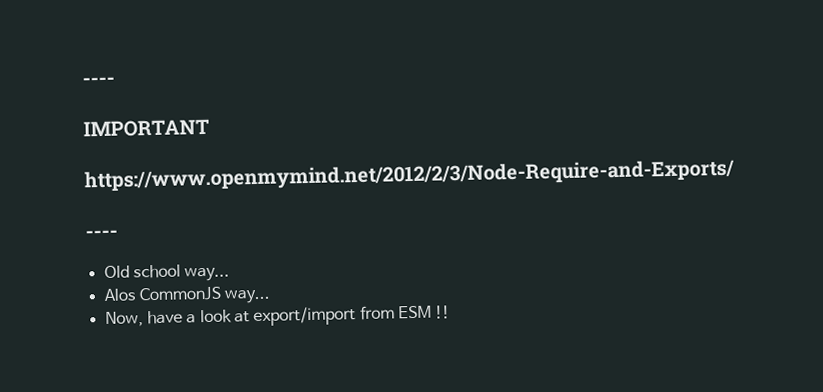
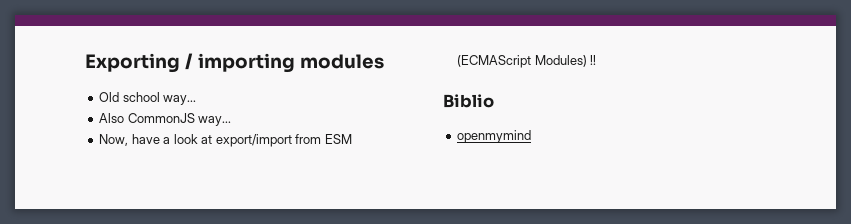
[82,76,115,86] [83,118,210,138] [84,158,735,193] [85,229,118,239] ---- // IMPORTANT // https://www.openmymind.net/2012/2/3/Node-Require-and-Exports/ // ---- -> [85,53,384,73] Exporting / importing modules
[103,288,136,301] Alos -> [99,113,125,123] Also
(432, 312) none -> [457,55,587,68] (ECMAScript Modules)
(451, 312) none -> [443,94,494,108] [457,130,532,143] // Biblio // openmymind

